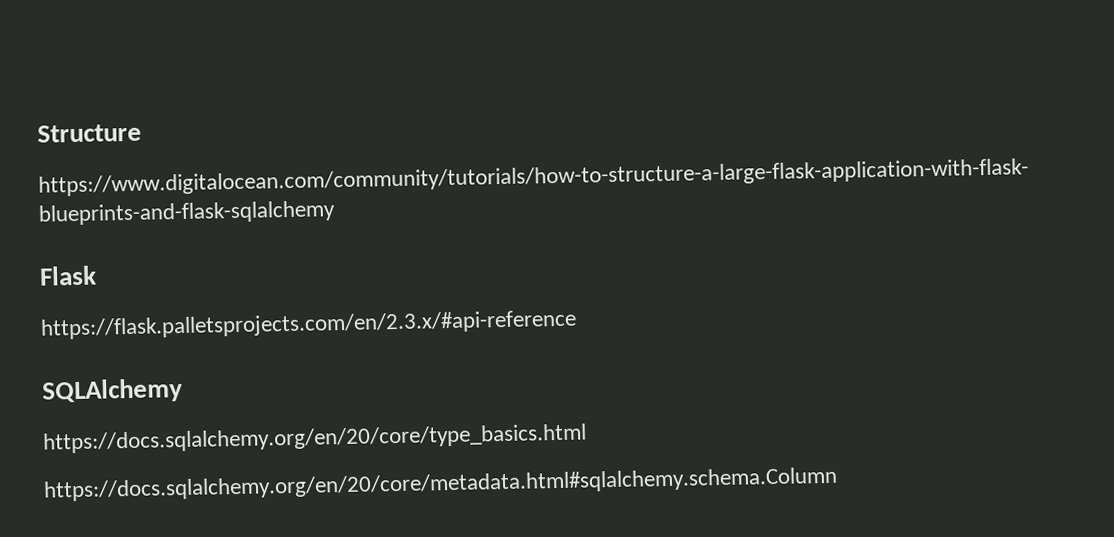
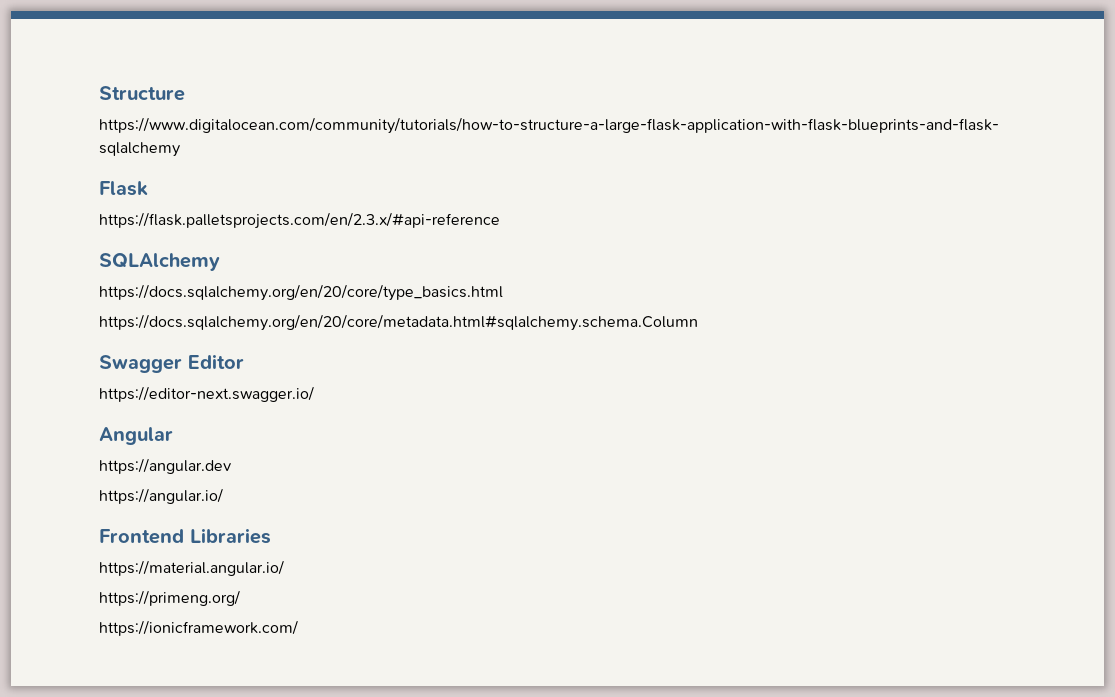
(838, 484) none -> [99,354,244,373] [99,386,314,402] [99,427,173,445] [99,458,231,474] [99,488,223,504] [99,528,271,544] [99,560,284,576] [99,590,240,606] [99,620,298,636] // Swagger Editor // https://editor-next.swagger.io/ // Angular // https://angular.dev // https://angular.io/ // Frontend Libraries // https://material.angular.io/ // https://primeng.org/ // https://ionicframework.com/

